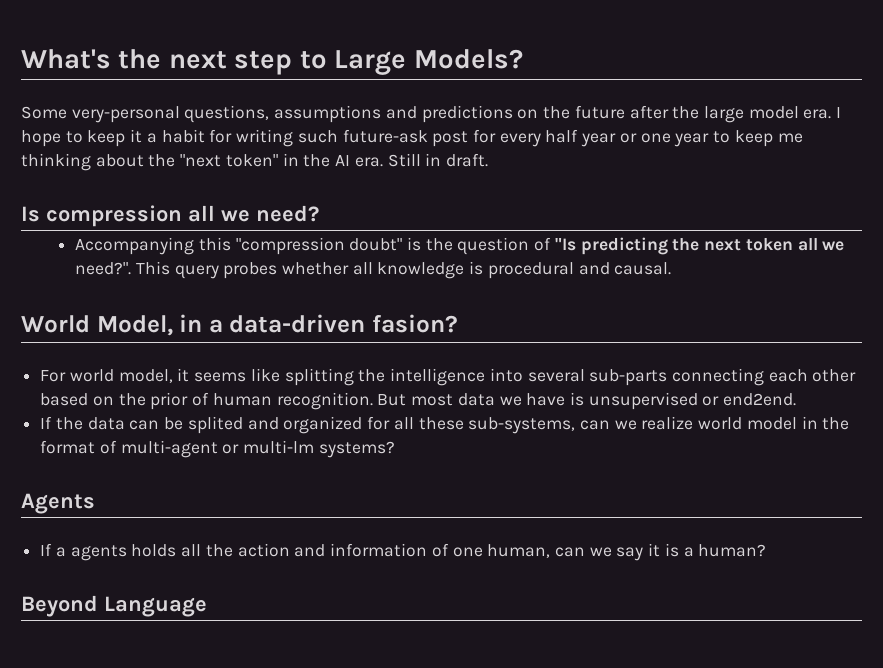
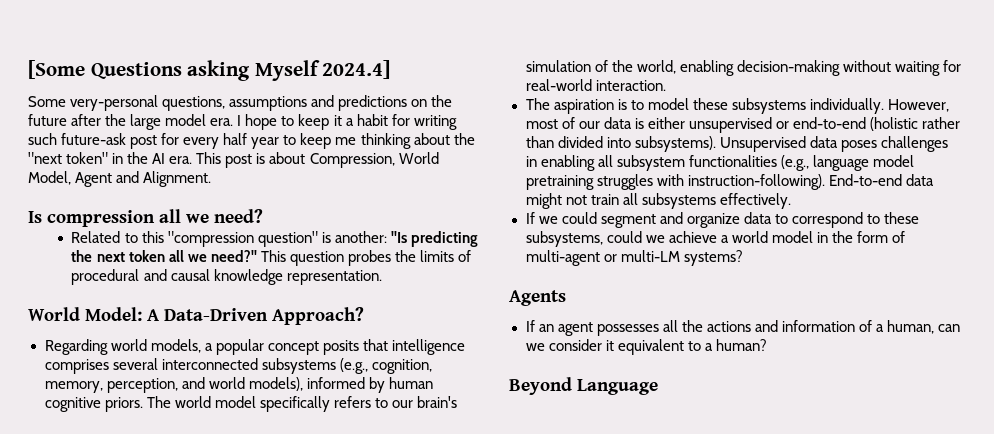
[21,49,523,75] What's the next step to Large Models? -> [28,60,391,81] [Some Questions asking Myself 2024.4]
[619,133,710,147] or one year -> (280, 143) none
[387,153,488,167] Still in draft. -> [196,152,439,168] [28,171,212,187] This post is about Compression, World Model, Agent and Alignment.
[75,237,552,255] Accompanying this "compression doubt" is the question of -> [71,231,387,247] Related to this "compression question" is another:
[75,261,672,279] [21,314,459,336] [40,368,857,386] [40,392,797,410] [40,416,694,434] need?". This query probes whether all knowledge is procedural and causal. // World Model, in a data-driven fasion? // For world model, it seems like splitting the intelligence into several sub-parts connecting each other based on the prior of human recognition. But most data we have is unsupervised or end2end. // If the data can be splited and organized for all these sub-systems, can we realize -> [210,250,472,266] [71,269,382,285] [28,307,364,325] [44,339,465,355] [44,358,432,374] [44,377,433,393] [44,396,457,412] [525,60,961,76] [525,79,666,91] [525,98,949,114] [525,117,960,133] [525,136,948,152] [525,155,914,171] [525,174,934,190] [525,193,791,209] [525,212,919,228] [525,231,729,247] need?" This question probes the limits of procedural and causal knowledge representation. // World Model: A Data-Driven Approach? // Regarding world models, a popular concept posits that intelligence comprises several interconnected subsystems (e.g., cognition, memory, perception, and world models), informed by human cognitive priors. The world model specifically refers to our brain's simulation of the world, enabling decision-making without waiting for real-world interaction. // The aspiration is to model these subsystems individually. However, most of our data is either unsupervised or end-to-end (holistic rather than divided into subsystems). Unsupervised data poses challenges in enabling all subsystem functionalities (e.g., language model pretraining struggles with instruction-following). End-to-end data might not train all subsystems effectively. // If we could segment and organize data to correspond to these subsystems, could we achieve a
[40,440,96,454] format -> [856,231,888,243] form
[243,440,315,454] multi-lm -> [620,250,680,262] multi-LM
[55,544,177,561] a agents holds -> [538,322,659,336] an agent possesses
[237,543,290,557] action -> [706,321,751,332] actions
[452,547,483,557] one -> [876,324,884,332] a
[616,543,679,561] say it is -> [548,339,701,355] consider it equivalent to

